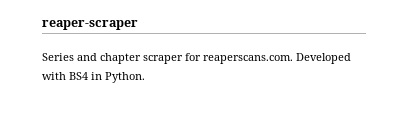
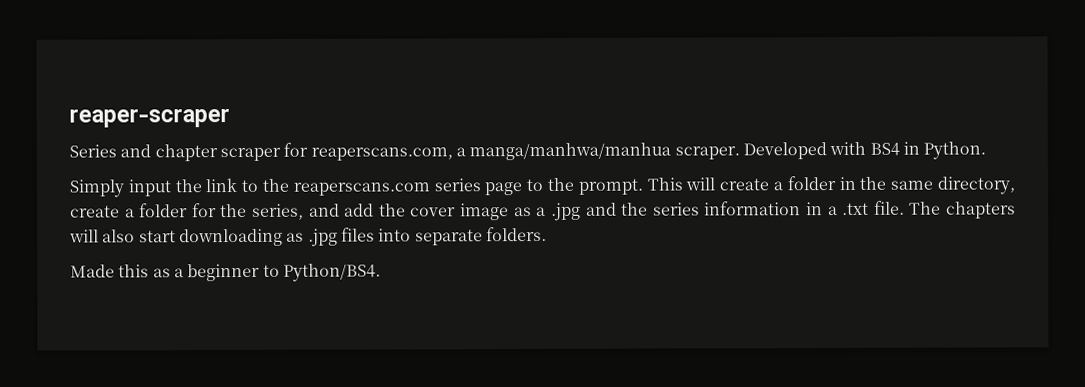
[203,55,293,64] reaperscans.com. -> [310,142,740,161] reaperscans.com, a manga/manhwa/manhua scraper.
(145, 77) none -> [69,176,1016,198] [70,200,1016,221] [69,226,547,247] [70,263,381,282] // Simply input the link to the reaperscans.com series page to the prompt. This will create a folder in the same directory, create a folder for the series, and add the cover image as a .jpg and the series information in a .txt file. The chapters will also start downloading as .jpg files into separate folders. // Made this as a beginner to Python/BS4.

